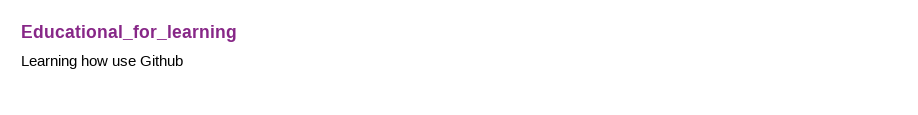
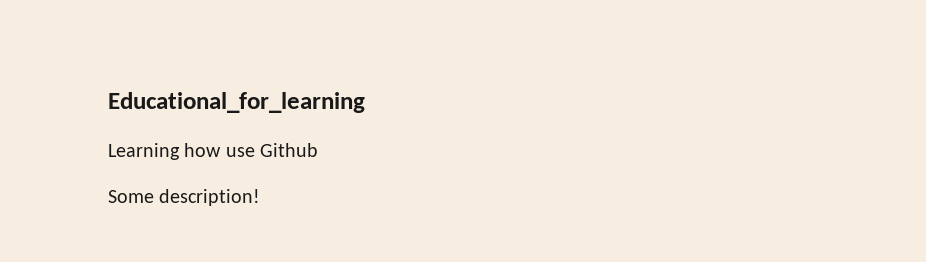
(184, 60) none -> [108,189,261,206] // Some description!

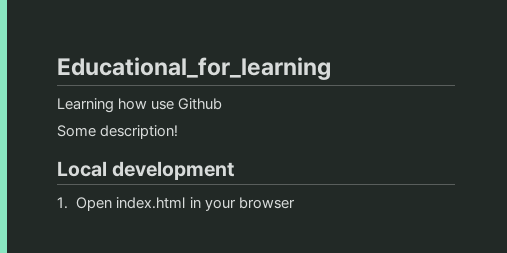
(261, 197) none -> [57,161,235,180] [57,197,295,211] // Local development // 1. Open index.html in your browser

